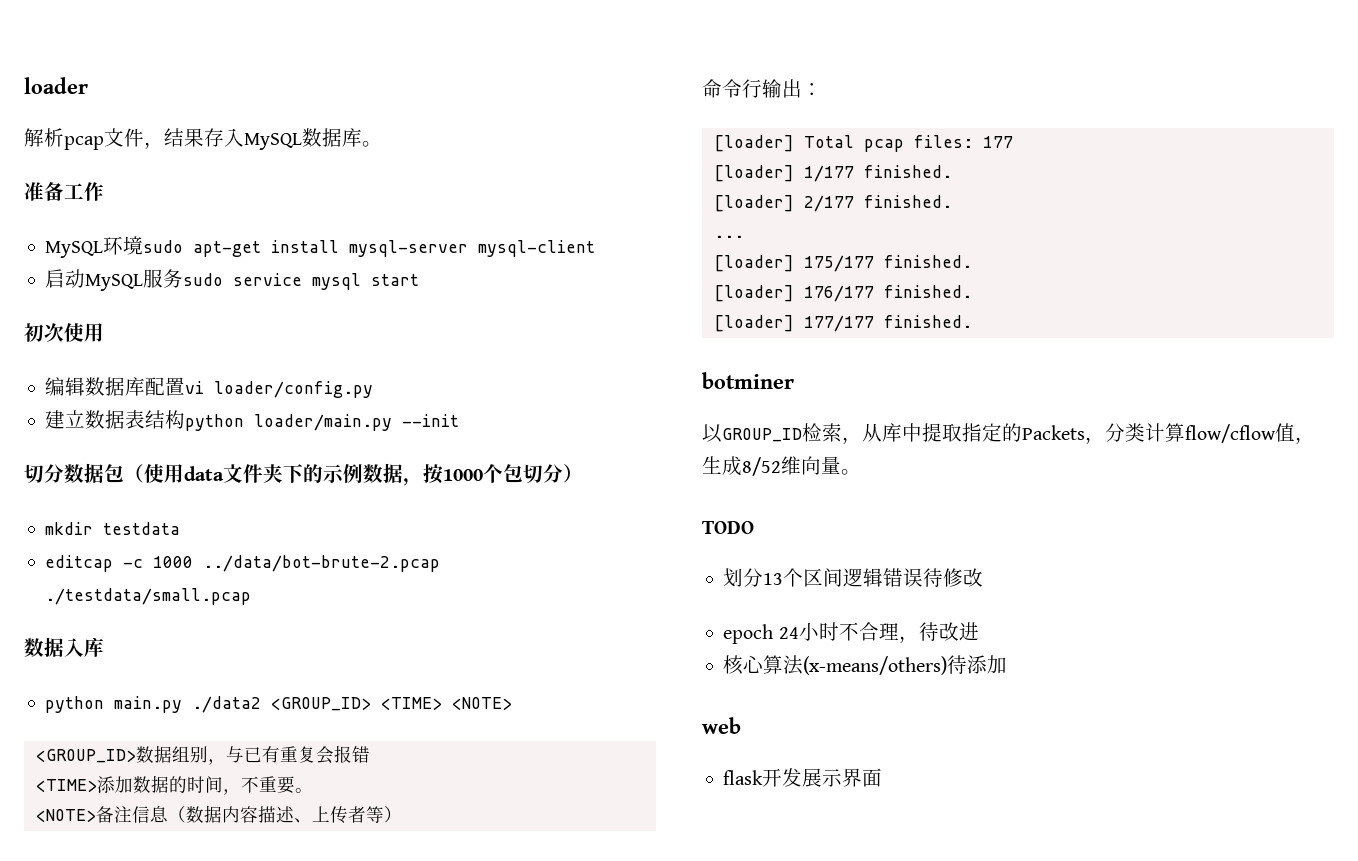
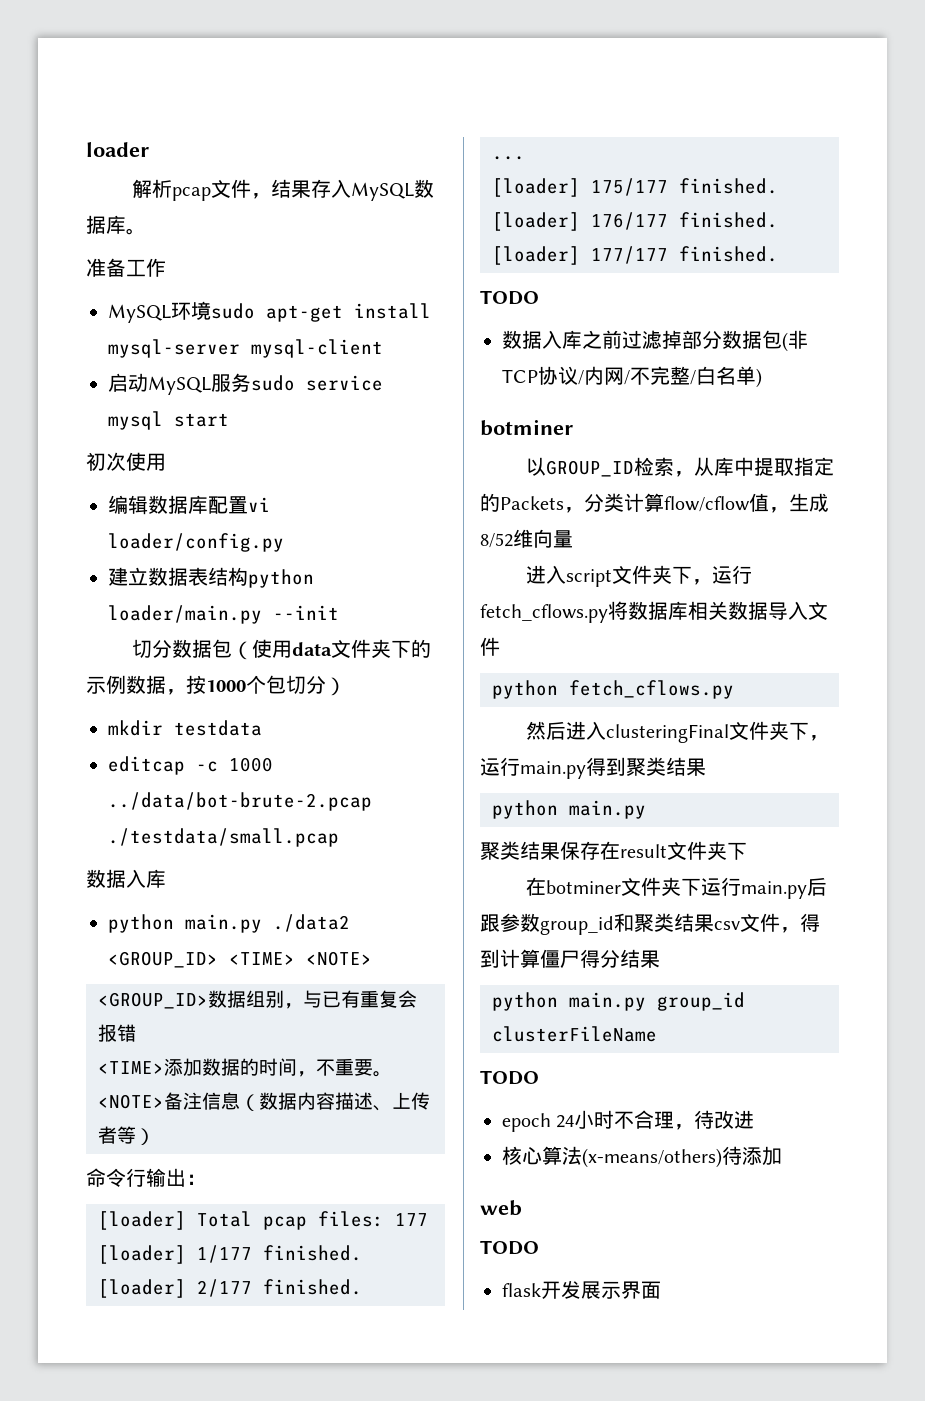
(972, 321) none -> [480,290,539,305] [502,330,808,352] [502,366,762,388] // TODO // 数据入库之前过滤掉部分数据包(非TCP协议/内网/不完整/白名单)
[841,469,861,475] [702,521,754,534] [723,568,984,587] 。 // TODO // 划分13个区间逻辑错误待修改 -> [525,565,752,587] [480,601,828,623] [480,637,500,656] [492,680,734,699] [525,721,829,743] [480,757,706,779] [492,800,646,819] [480,841,747,861] [525,877,827,899] [480,913,820,935] [480,949,660,968] [492,992,745,1011] [492,1026,657,1042] [480,1070,539,1085] // 进入script文件夹下，运行fetch_cflows.py将数据库相关数据导入文件 // python fetch_cflows.py // 然后进入clusteringFinal文件夹下，运行main.py得到聚类结果 // python main.py // 聚类结果保存在result文件夹下 // 在botminer文件夹下运行main.py后跟参数group_id和聚类结果csv文件，得到计算僵尸得分结果 // python main.py group_id clusterFileName // TODO
(741, 725) none -> [480,1240,539,1255] // TODO

